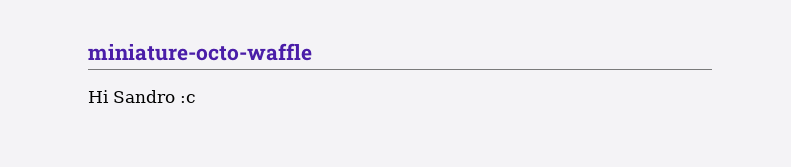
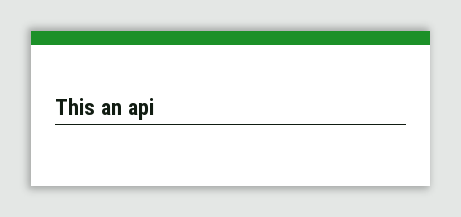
[88,43,312,61] [88,90,196,103] miniature-octo-waffle // Hi Sandro :c -> [55,98,154,120] This an api

